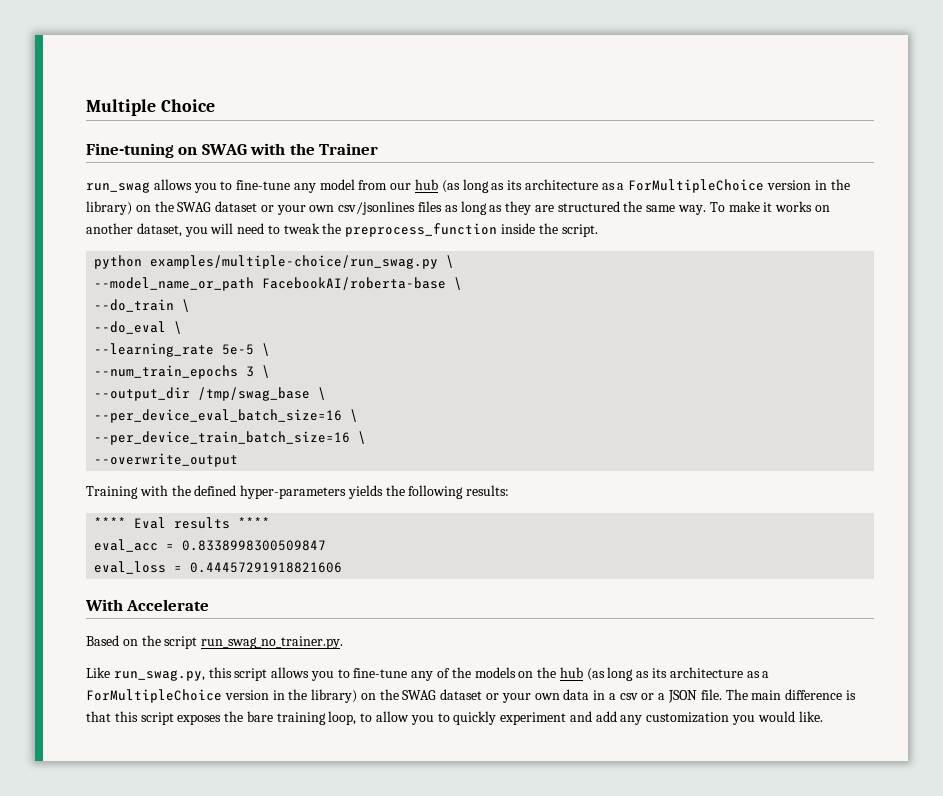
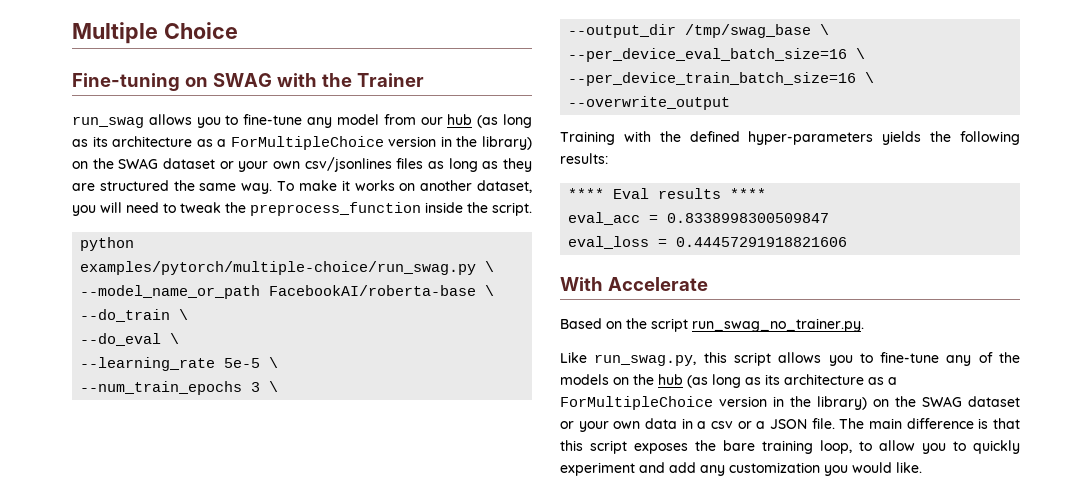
[150,255,439,269] examples/multiple-choice/run_swag.py -> [80,261,477,275] examples/pytorch/multiple-choice/run_swag.py

